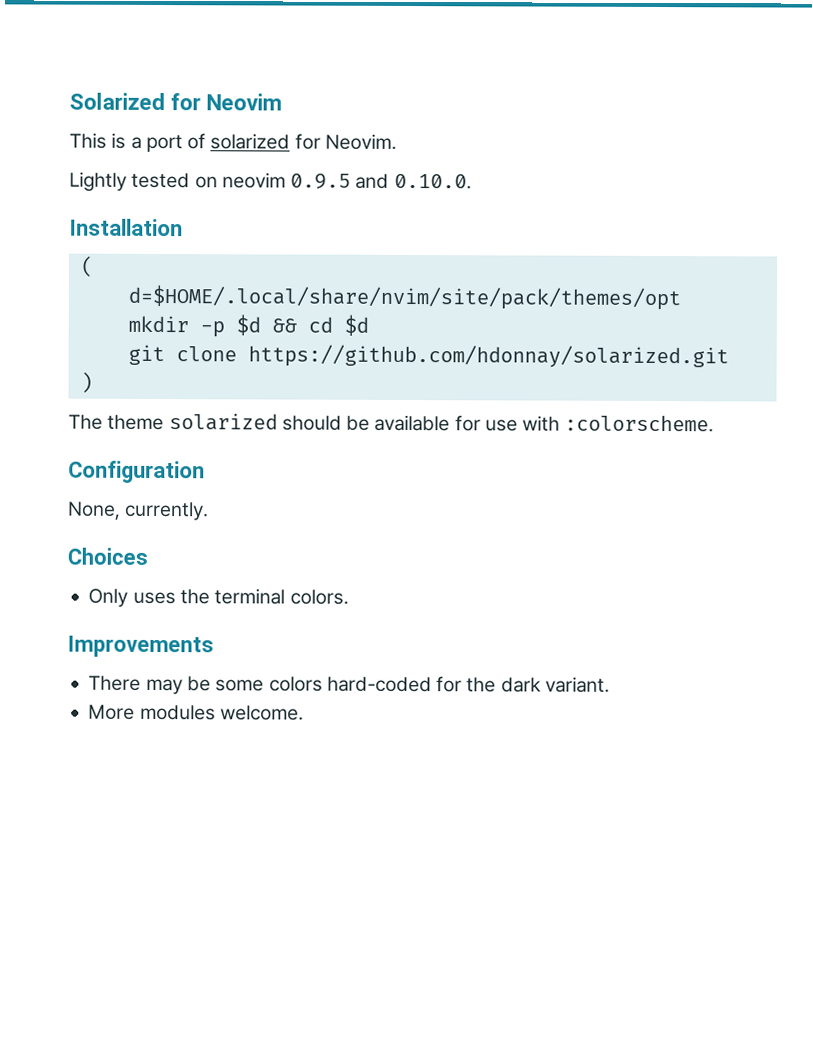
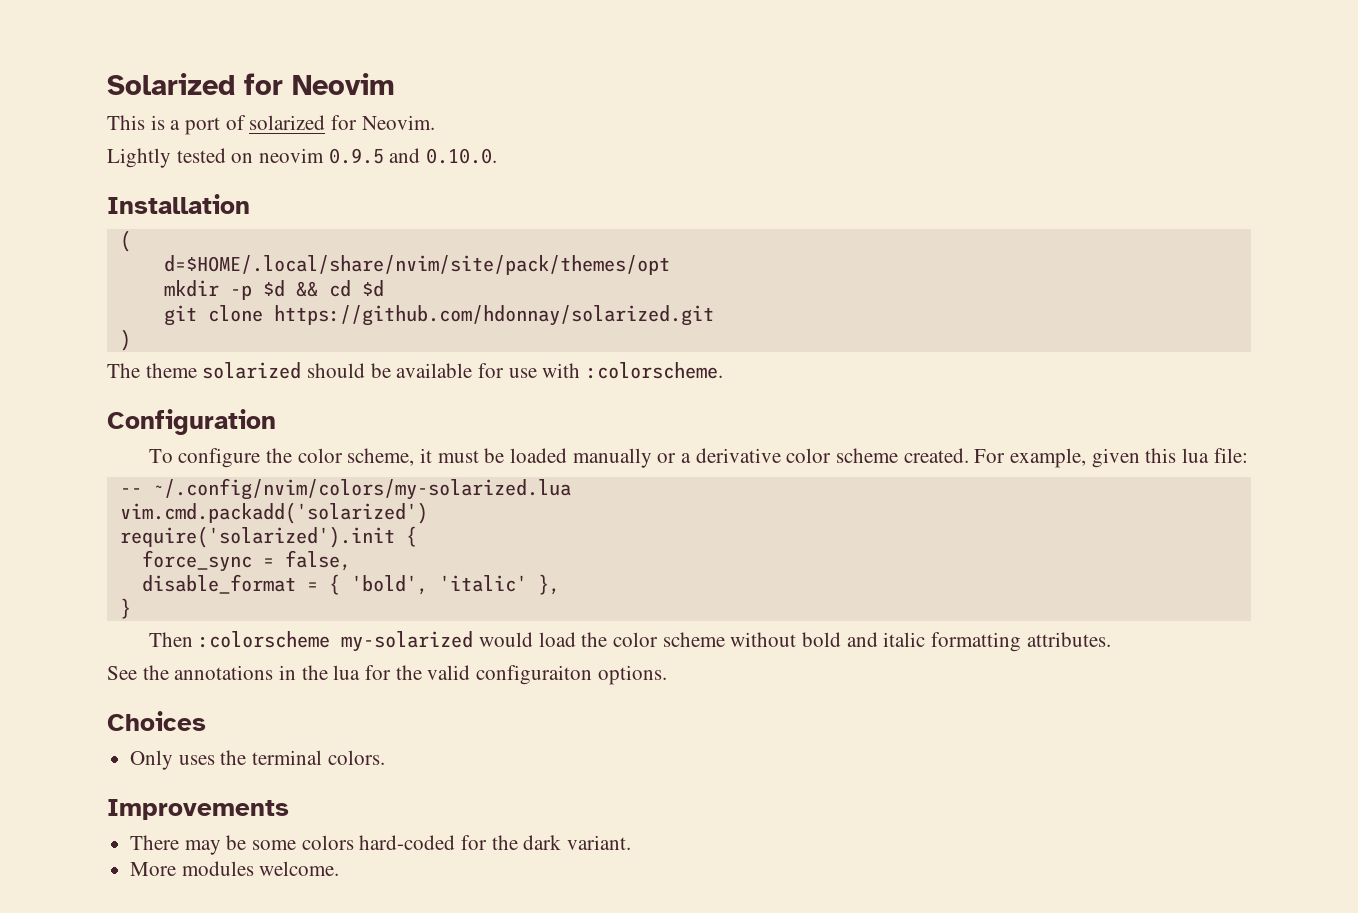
[68,501,210,521] None, currently. -> [148,448,1248,468] [119,478,571,500] [119,502,428,524] [119,526,417,548] [141,550,351,572] [141,574,560,595] [119,598,131,619] [148,631,1111,652] [107,665,667,685] To configure the color scheme, it must be loaded manually or a derivative color scheme created. For example, given this lua file: // -- ~/.config/nvim/colors/my-solarized.lua // vim.cmd.packadd('solarized') // require('solarized').init { // force_sync = false, // disable_format = { 'bold', 'italic' }, // } // Then :colorscheme my-solarized would load the color scheme without bold and italic formatting attributes. // See the annotations in the lua for the valid configuraiton options.

